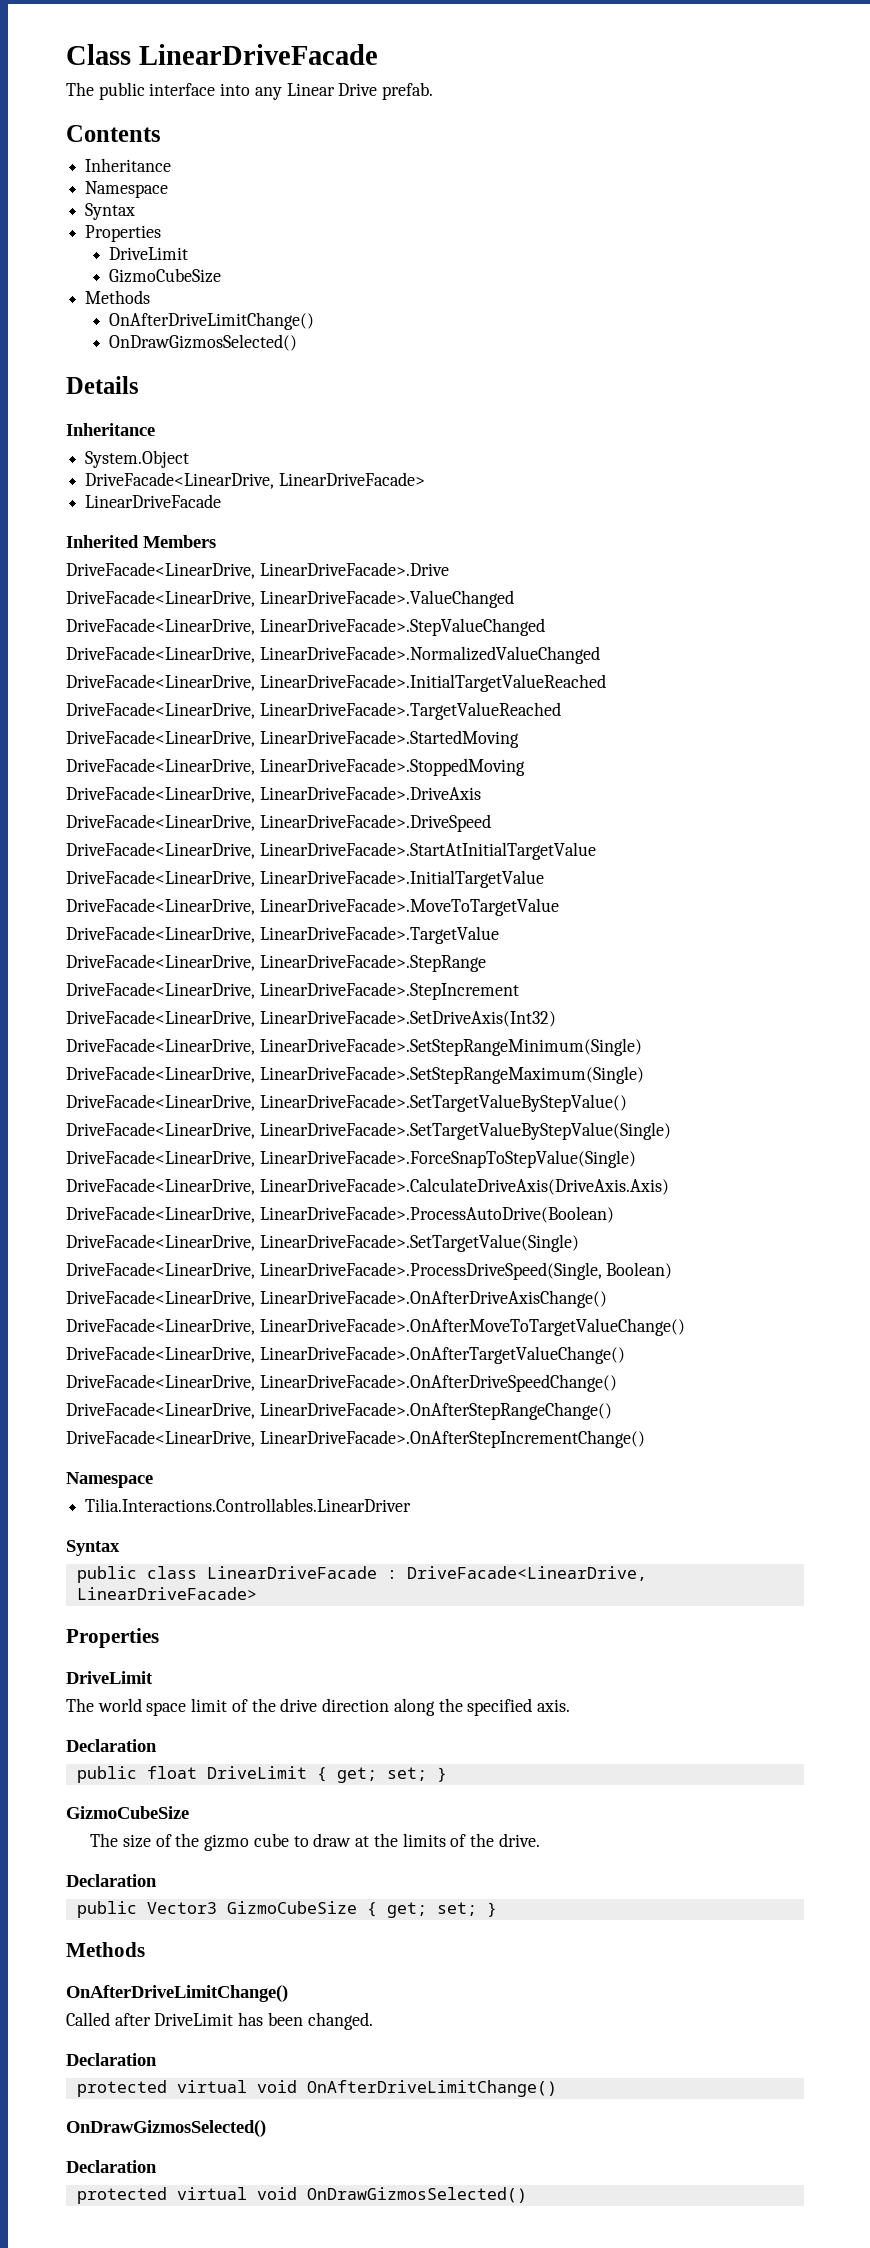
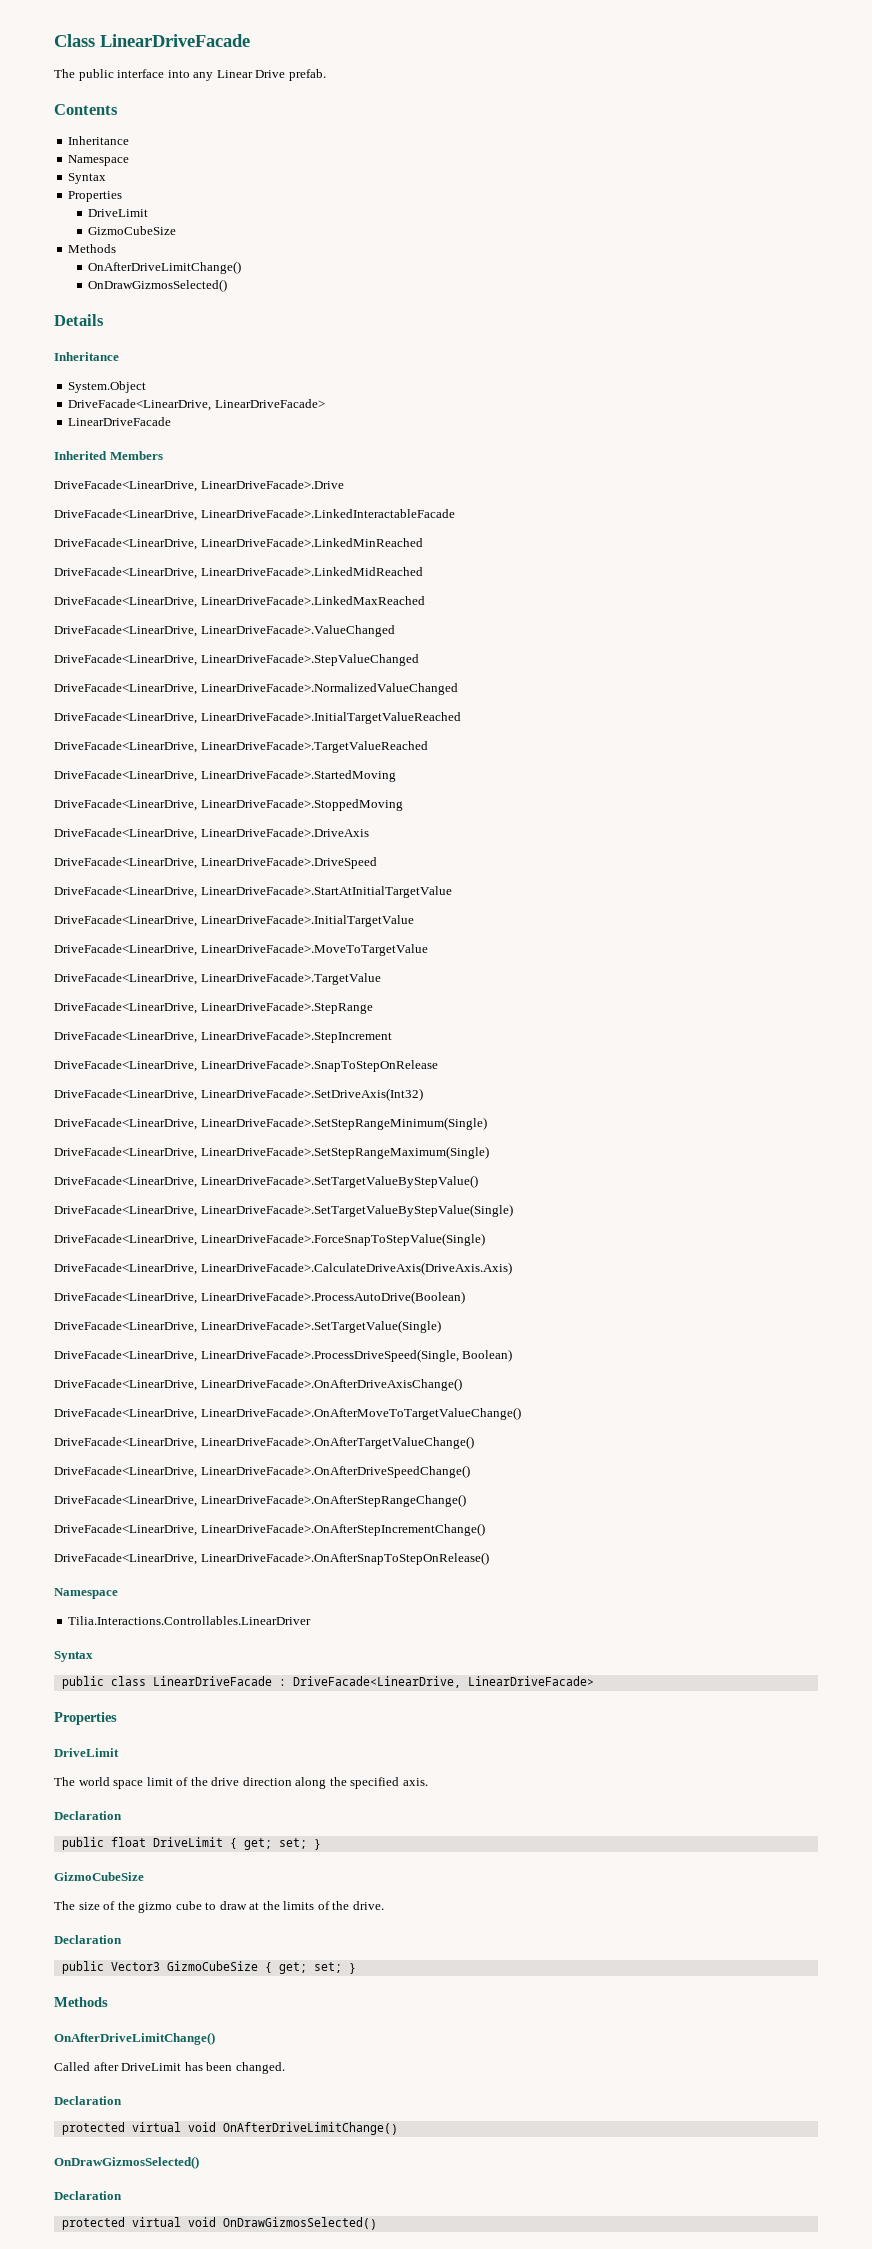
(449, 569) none -> [54,509,455,521] [54,538,423,550] [54,567,423,579] [54,596,425,608] // DriveFacade<LinearDrive, LinearDriveFacade>.LinkedInteractableFacade // DriveFacade<LinearDrive, LinearDriveFacade>.LinkedMinReached // DriveFacade<LinearDrive, LinearDriveFacade>.LinkedMidReached // DriveFacade<LinearDrive, LinearDriveFacade>.LinkedMaxReached
(519, 991) none -> [54,1060,438,1072] // DriveFacade<LinearDrive, LinearDriveFacade>.SnapToStepOnRelease
(645, 1439) none -> [54,1552,489,1565] // DriveFacade<LinearDrive, LinearDriveFacade>.OnAfterSnapToStepOnRelease()

